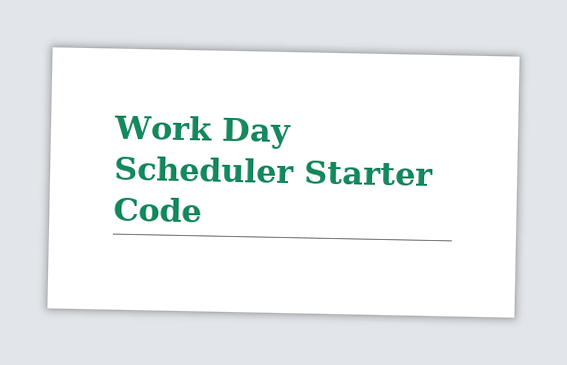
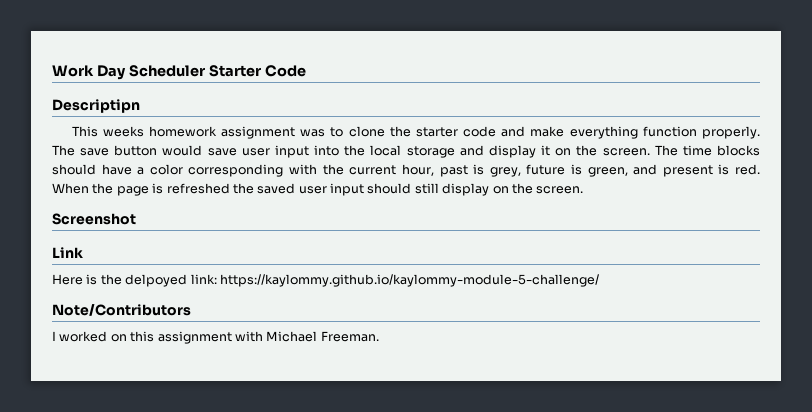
(202, 209) none -> [52,99,140,113] [71,126,760,139] [52,145,760,158] [52,164,760,177] [52,183,584,196] [52,213,136,225] [52,247,83,258] [52,274,599,287] [52,304,191,316] [52,331,379,344] // Descriptipn // This weeks homework assignment was to clone the starter code and make everything function properly. The save button would save user input into the local storage and display it on the screen. The time blocks should have a color corresponding with the current hour, past is grey, future is green, and present is red. When the page is refreshed the saved user input should still display on the screen. // Screenshot // Link // Here is the delpoyed link: https://kaylommy.github.io/kaylommy-module-5-challenge/ // Note/Contributors // I worked on this assignment with Michael Freeman.

